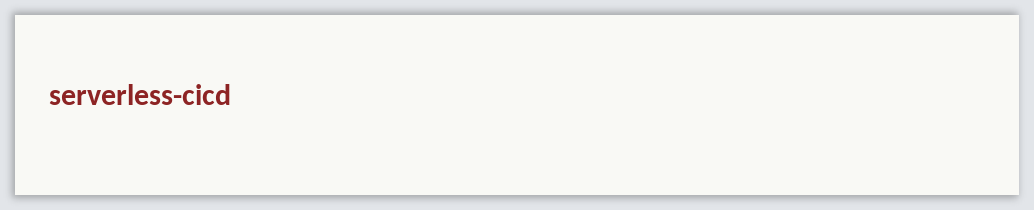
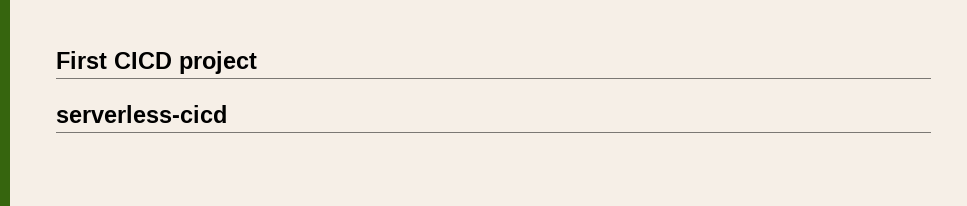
(49, 94) none -> [56,51,257,74] First CICD project //

